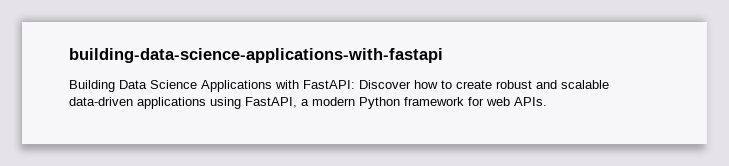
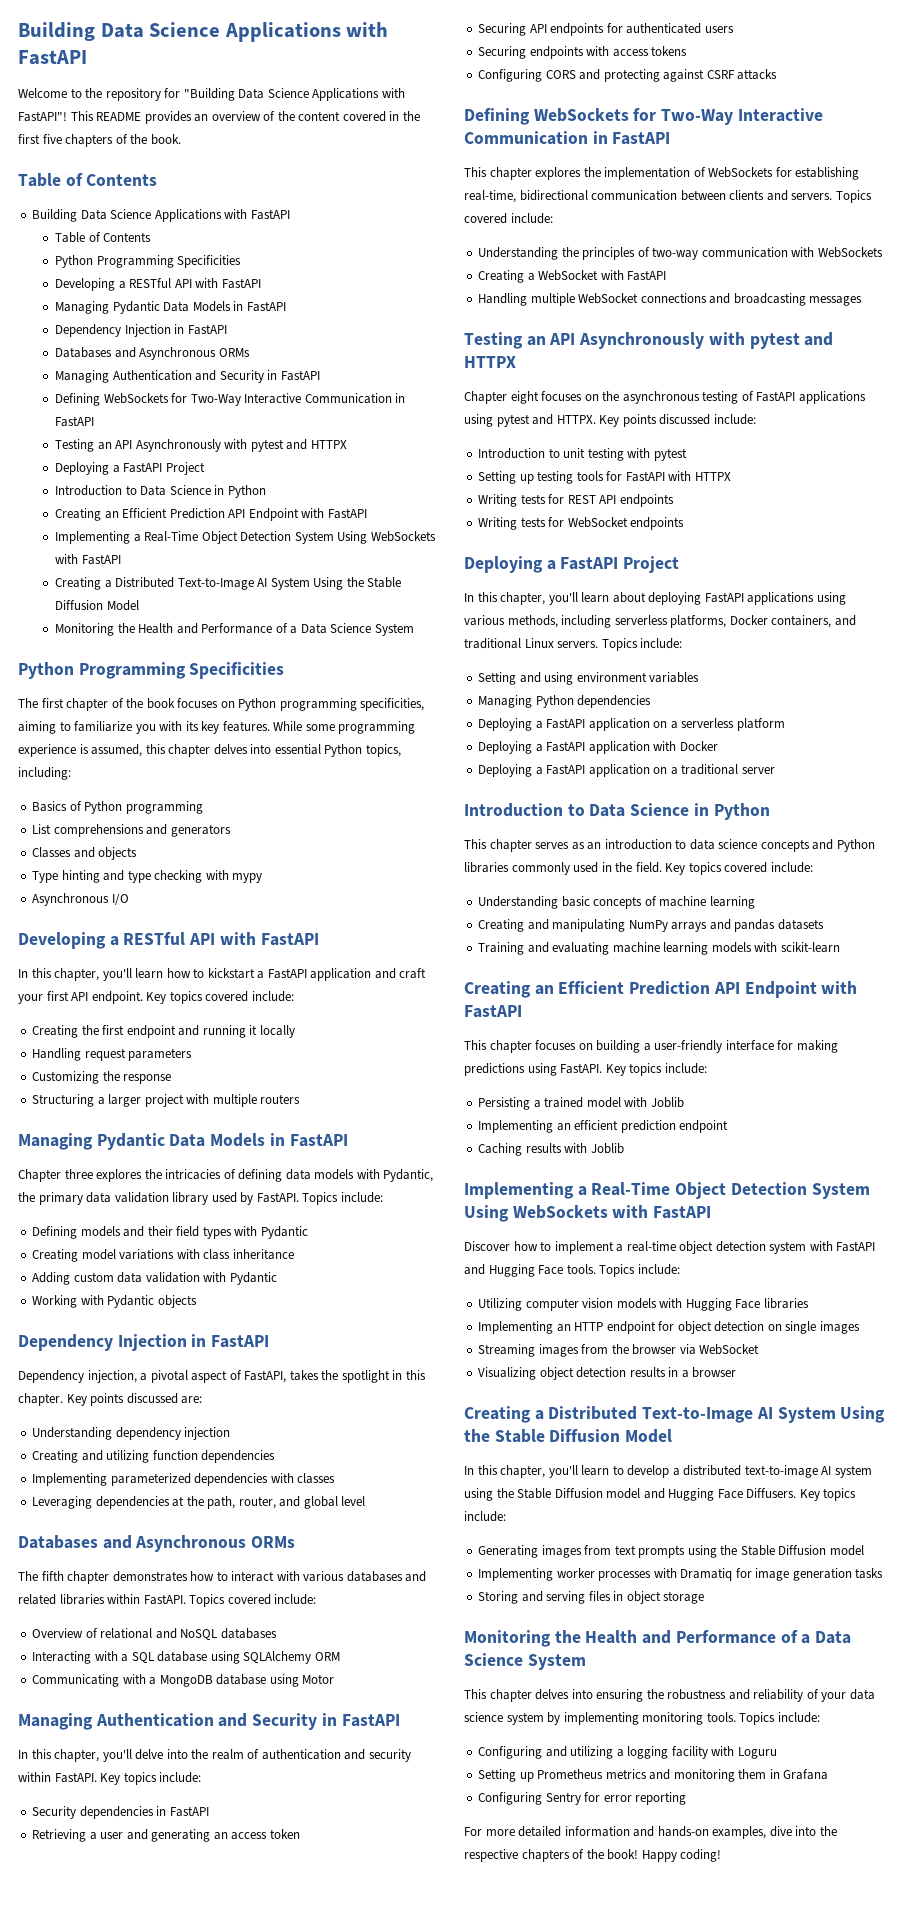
[69,48,443,63] [69,80,609,92] [69,97,547,109] building-data-science-applications-with-fastapi // Building Data Science Applications with FastAPI: Discover how to create robust and scalable data-driven applications using FastAPI, a modern Python framework for web APIs. -> [18,22,389,42] [18,50,87,65] [18,88,405,101] [18,111,420,124] [18,134,181,147] [18,173,158,187] [32,209,290,222] [54,232,152,243] [54,255,242,268] [54,278,261,291] [54,301,286,314] [54,324,227,337] [54,347,250,360] [54,370,320,383] [54,393,406,406] [54,416,94,427] [54,439,347,452] [54,462,205,475] [54,485,266,498] [54,508,367,521] [54,531,436,544] [54,554,121,565] [54,577,402,590] [54,600,139,611] [54,623,414,636] [18,662,285,679] [18,698,425,711] [18,721,416,734] [18,744,401,757] [18,767,71,780] [32,801,203,814] [32,824,231,837] [32,847,138,860] [32,870,263,883] [32,893,129,906] [18,932,319,949] [18,968,427,981] [18,991,294,1004] [32,1025,295,1038] [32,1048,193,1061] [32,1071,172,1084] [32,1094,301,1107] [18,1133,348,1150] [18,1169,434,1182] [18,1192,383,1205] [32,1226,308,1239] [32,1249,294,1262] [32,1272,277,1285] [32,1295,197,1308] [18,1334,270,1351] [18,1370,426,1383] [18,1393,203,1406] [32,1427,231,1440] [32,1450,276,1463] [32,1473,336,1486] [32,1496,366,1509] [18,1535,296,1552] [18,1571,427,1584] [18,1594,317,1607] [32,1628,277,1640] [32,1651,340,1664] [32,1674,335,1687] [18,1713,400,1730] [18,1749,411,1762] [18,1772,202,1785] [32,1806,209,1819] [32,1829,300,1842] [478,23,734,36] [478,46,688,59] [478,69,778,82] [464,108,823,125] [464,131,671,145] [464,167,860,180] [464,190,872,203] [464,213,553,224] [478,247,883,260] [478,270,667,283] [478,293,863,306] [464,332,834,349] [464,356,516,368] [464,391,866,404] [464,414,756,427] [478,448,687,461] [478,471,731,484] [478,494,674,507] [478,517,685,530] [464,556,680,573] [464,592,846,605] [464,615,856,628] [464,638,683,651] [478,672,700,685] [478,695,652,708] [478,718,785,731] [478,741,718,754] [478,764,775,777] [464,803,770,820] [464,839,875,852] [464,862,813,875] [478,896,755,909] [478,919,824,932] [478,942,840,955] [464,981,858,998] [464,1005,522,1018] [464,1040,838,1053] [464,1063,707,1076] [478,1097,684,1110] [478,1120,729,1133] [478,1143,624,1156] [464,1182,870,1199] [464,1205,712,1222] [464,1241,876,1254] [464,1264,680,1277] [478,1298,809,1311] [478,1321,860,1334] [478,1344,760,1357] [478,1367,737,1380] [464,1406,886,1423] [464,1429,673,1443] [464,1465,872,1478] [464,1488,857,1501] [464,1511,506,1522] [478,1545,864,1558] [478,1568,884,1581] [478,1591,705,1604] [464,1630,852,1647] [464,1653,586,1670] [464,1689,875,1702] [464,1712,820,1725] [478,1746,777,1759] [478,1769,829,1782] [478,1792,687,1805] [464,1826,837,1839] [464,1849,722,1862] Building Data Science Applications with FastAPI // Welcome to the repository for "Building Data Science Applications with FastAPI"! This README provides an overview of the content covered in the first five chapters of the book. // Table of Contents // Building Data Science Applications with FastAPI // Table of Contents // Python Programming Specificities // Developing a RESTful API with FastAPI // Managing Pydantic Data Models in FastAPI // Dependency Injection in FastAPI // Databases and Asynchronous ORMs // Managing Authentication and Security in FastAPI // Defining WebSockets for Two-Way Interactive Communication in FastAPI // Testing an API Asynchronously with pytest and HTTPX // Deploying a FastAPI Project // Introduction to Data Science in Python // Creating an Efficient Prediction API Endpoint with FastAPI // Implementing a Real-Time Object Detection System Using WebSockets with FastAPI // Creating a Distributed Text-to-Image AI System Using the Stable Diffusion Model // Monitoring the Health and Performance of a Data Science System // Python Programming Specificities // The first chapter of the book focuses on Python programming specificities, aiming to familiarize you with its key features. While some programming experience is assumed, this chapter delves into essential Python topics, including: // Basics of Python programming // List comprehensions and generators // Classes and objects // Type hinting and type checking with mypy // Asynchronous I/O // Developing a RESTful API with FastAPI // In this chapter, you'll learn how to kickstart a FastAPI application and craft your first API endpoint. Key topics covered include: // Creating the first endpoint and running it locally // Handling request parameters // Customizing the response // Structuring a larger project with multiple routers // Managing Pydantic Data Models in FastAPI // Chapter three explores the intricacies of defining data models with Pydantic, the primary data validation library used by FastAPI. Topics include: // Defining models and their field types with Pydantic // Creating model variations with class inheritance // Adding custom data validation with Pydantic // Working with Pydantic objects // Dependency Injection in FastAPI // Dependency injection, a pivotal aspect of FastAPI, takes the spotlight in this chapter. Key points discussed are: // Understanding dependency injection // Creating and utilizing function dependencies // Implementing parameterized dependencies with classes // Leveraging dependencies at the path, router, and global level // Databases and Asynchronous ORMs // The fifth chapter demonstrates how to interact with various databases and related libraries within FastAPI. Topics covered include: // Overview of relational and NoSQL databases // Interacting with a SQL database using SQLAlchemy ORM // Communicating with a MongoDB database using Motor // Managing Authentication and Security in FastAPI // In this chapter, you'll delve into the realm of authentication and security within FastAPI. Key topics include: // Security dependencies in FastAPI // Retrieving a user and generating an access token // Securing API endpoints for authenticated users // Securing endpoints with access tokens // Configuring CORS and protecting against CSRF attacks // Defining WebSockets for Two-Way Interactive Communication in FastAPI // This chapter explores the implementation of WebSockets for establishing real-time, bidirectional communication between clients and servers. Topics covered include: // Understanding the principles of two-way communication with WebSockets // Creating a WebSocket with FastAPI // Handling multiple WebSocket connections and broadcasting messages // Testing an API Asynchronously with pytest and HTTPX // Chapter eight focuses on the asynchronous testing of FastAPI applications using pytest and HTTPX. Key points discussed include: // Introduction to unit testing with pytest // Setting up testing tools for FastAPI with HTTPX // Writing tests for REST API endpoints // Writing tests for WebSocket endpoints // Deploying a FastAPI Project // In this chapter, you'll learn about deploying FastAPI applications using various methods, including serverless platforms, Docker containers, and traditional Linux servers. Topics include: // Setting and using environment variables // Managing Python dependencies // Deploying a FastAPI application on a serverless platform // Deploying a FastAPI application with Docker // Deploying a FastAPI application on a traditional server // Introduction to Data Science in Python // This chapter serves as an introduction to data science concepts and Python libraries commonly used in the field. Key topics covered include: // Understanding basic concepts of machine learning // Creating and manipulating NumPy arrays and pandas datasets // Training and evaluating machine learning models with scikit-learn // Creating an Efficient Prediction API Endpoint with FastAPI // This chapter focuses on building a user-friendly interface for making predictions using FastAPI. Key topics include: // Persisting a trained model with Joblib // Implementing an efficient prediction endpoint // Caching results with Joblib // Implementing a Real-Time Object Detection System Using WebSockets with FastAPI // Discover how to implement a real-time object detection system with FastAPI and Hugging Face tools. Topics include: // Utilizing computer vision models with Hugging Face libraries // Implementing an HTTP endpoint for object detection on single images // Streaming images from the browser via WebSocket // Visualizing object detection results in a browser // Creating a Distributed Text-to-Image AI System Using the Stable Diffusion Model // In this chapter, you'll learn to develop a distributed text-to-image AI system using the Stable Diffusion model and Hugging Face Diffusers. Key topics include: // Generating images from text prompts using the Stable Diffusion model // Implementing worker processes with Dramatiq for image generation tasks // Storing and serving files in object storage // Monitoring the Health and Performance of a Data Science System // This chapter delves into ensuring the robustness and reliability of your data science system by implementing monitoring tools. Topics include: // Configuring and utilizing a logging facility with Loguru // Setting up Prometheus metrics and monitoring them in Grafana // Configuring Sentry for error reporting // For more detailed information and hands-on examples, dive into the respective chapters of the book! Happy coding!

